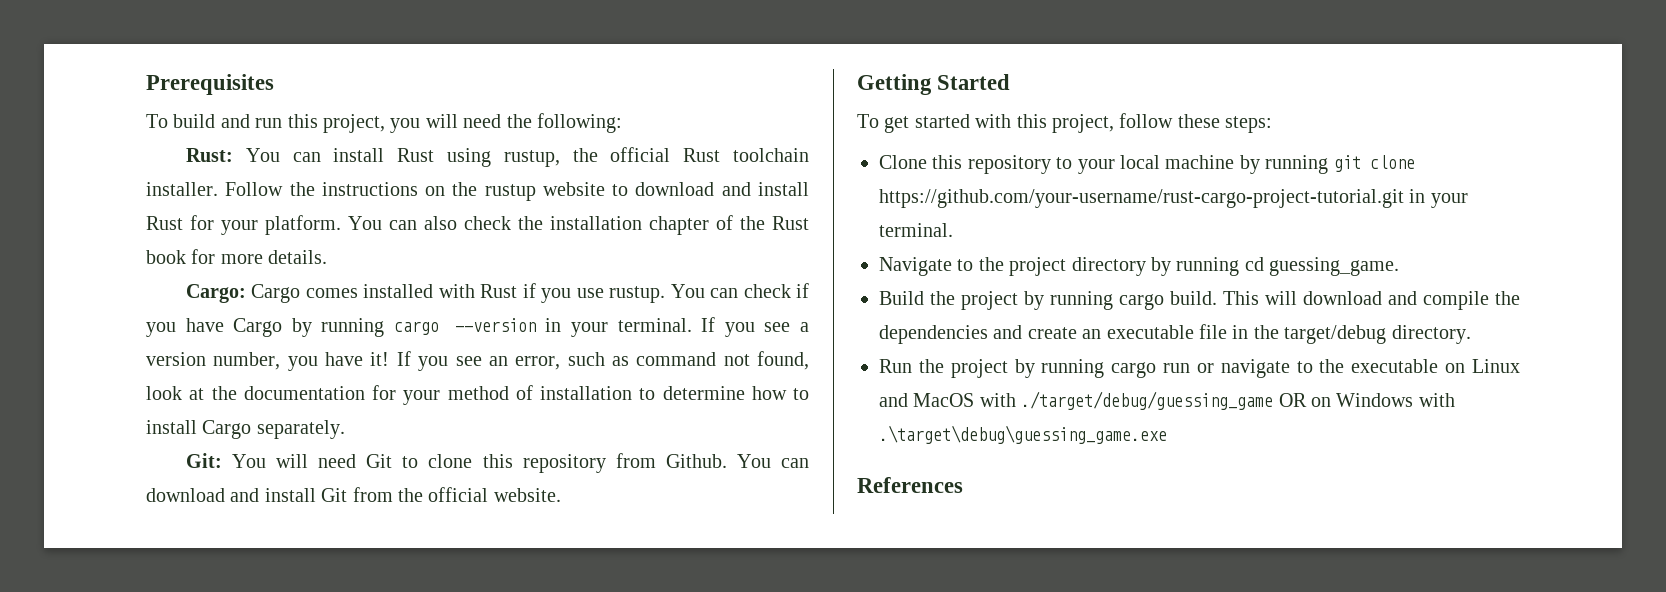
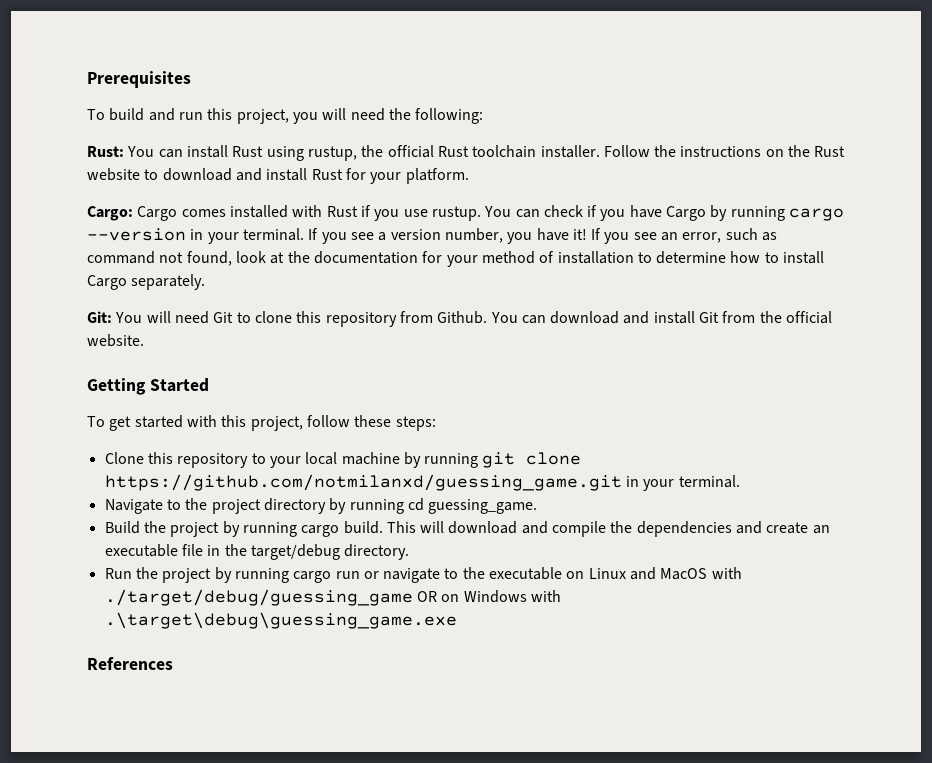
[484,184,536,201] rustup -> [814,146,846,157] Rust
[348,215,809,235] [146,249,328,264] You can also check the installation chapter of the Rust book for more details. -> (469, 176) none
[879,189,1404,208] https://github.com/your-username/rust-cargo-project-tutorial.git -> [104,474,622,491] https://github.com/notmilanxd/guessing_game.git

